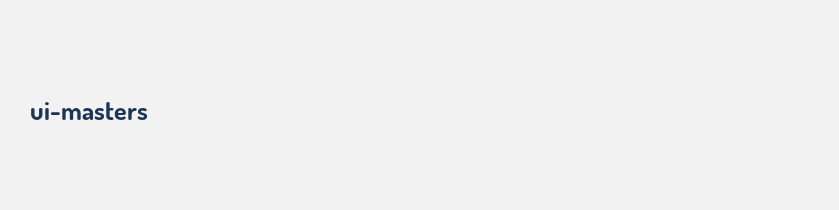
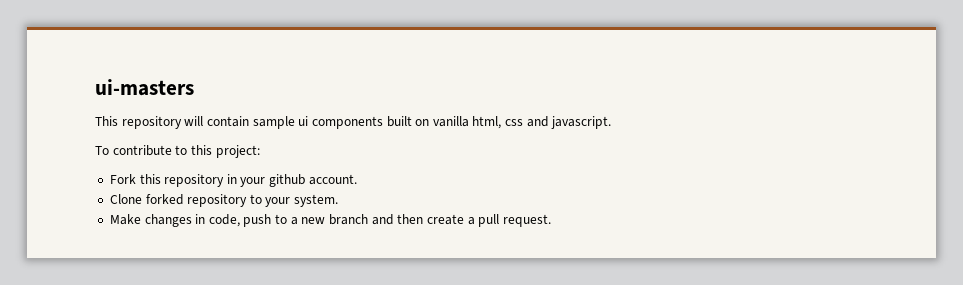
(148, 111) none -> [95,116,612,129] [95,145,260,158] [109,174,357,187] [109,194,339,207] [109,214,551,227] // This repository will contain sample ui components built on vanilla html, css and javascript. // To contribute to this project: // Fork this repository in your github account. // Clone forked repository to your system. // Make changes in code, push to a new branch and then create a pull request.

